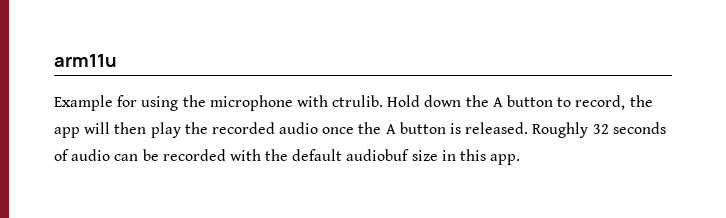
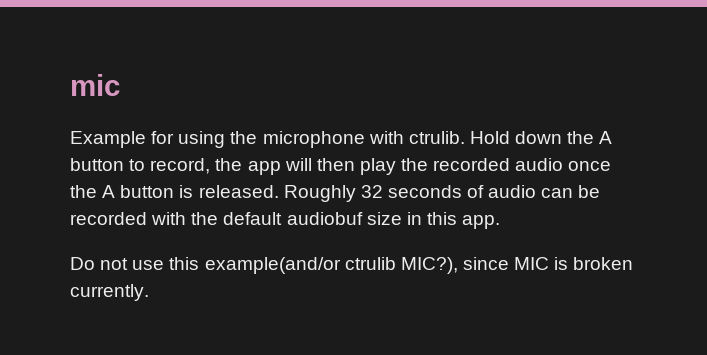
[54,54,117,67] arm11u -> [70,74,120,96] mic
(521, 159) none -> [70,257,634,274] [70,284,149,301] // Do not use this example(and/or ctrulib MIC?), since MIC is broken currently.

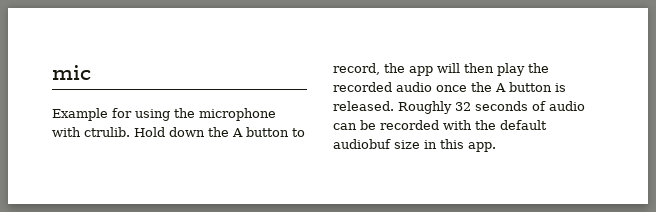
[70,257,634,274] [70,284,149,301] // Do not use this example(and/or ctrulib MIC?), since MIC is broken currently. -> (496, 147) none

